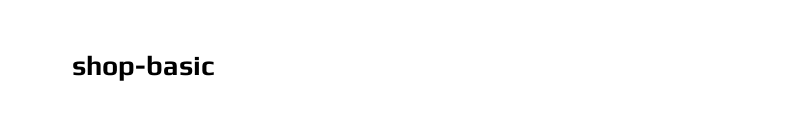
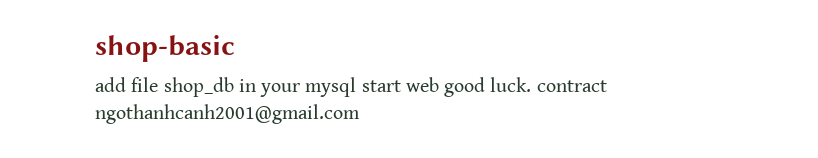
(214, 68) none -> [95,77,607,97] [95,104,360,124] // add file shop_db in your mysql start web good luck. contract ngothanhcanh2001@gmail.com

